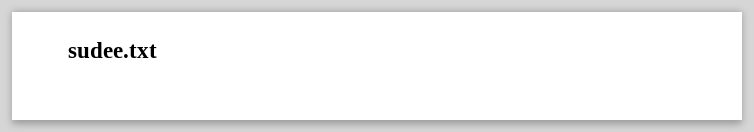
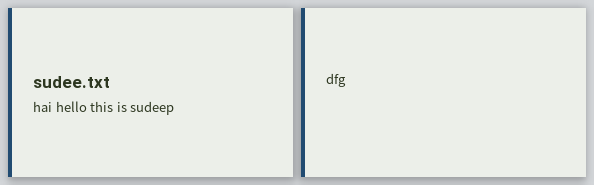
(157, 50) none -> [33,101,175,115] [326,73,346,87] // hai hello this is sudeep // dfg

